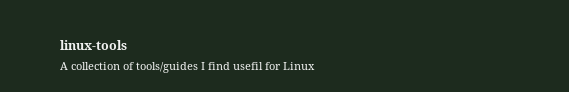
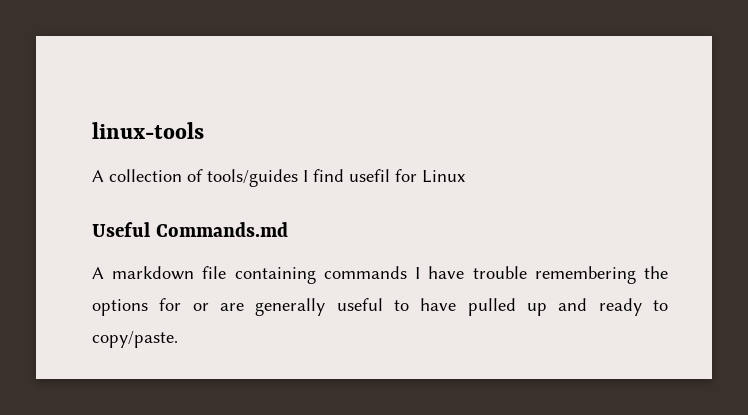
(315, 66) none -> [92,222,288,237] [92,266,668,284] [92,298,668,316] [92,331,178,348] // Useful Commands.md // A markdown file containing commands I have trouble remembering the options for or are generally useful to have pulled up and ready to copy/paste.

